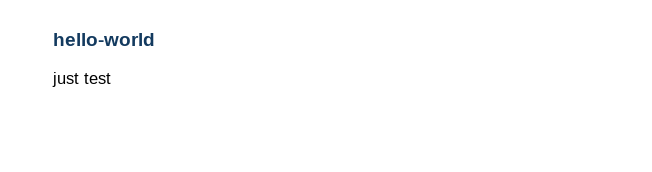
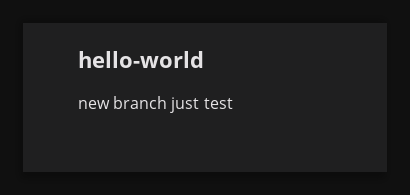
(155, 39) none -> [78,96,168,109] new branch

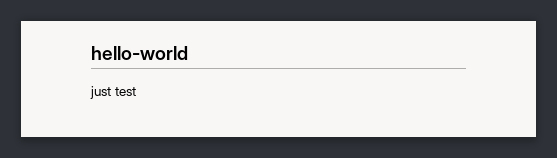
[78,96,168,109] new branch -> (188, 53) none

